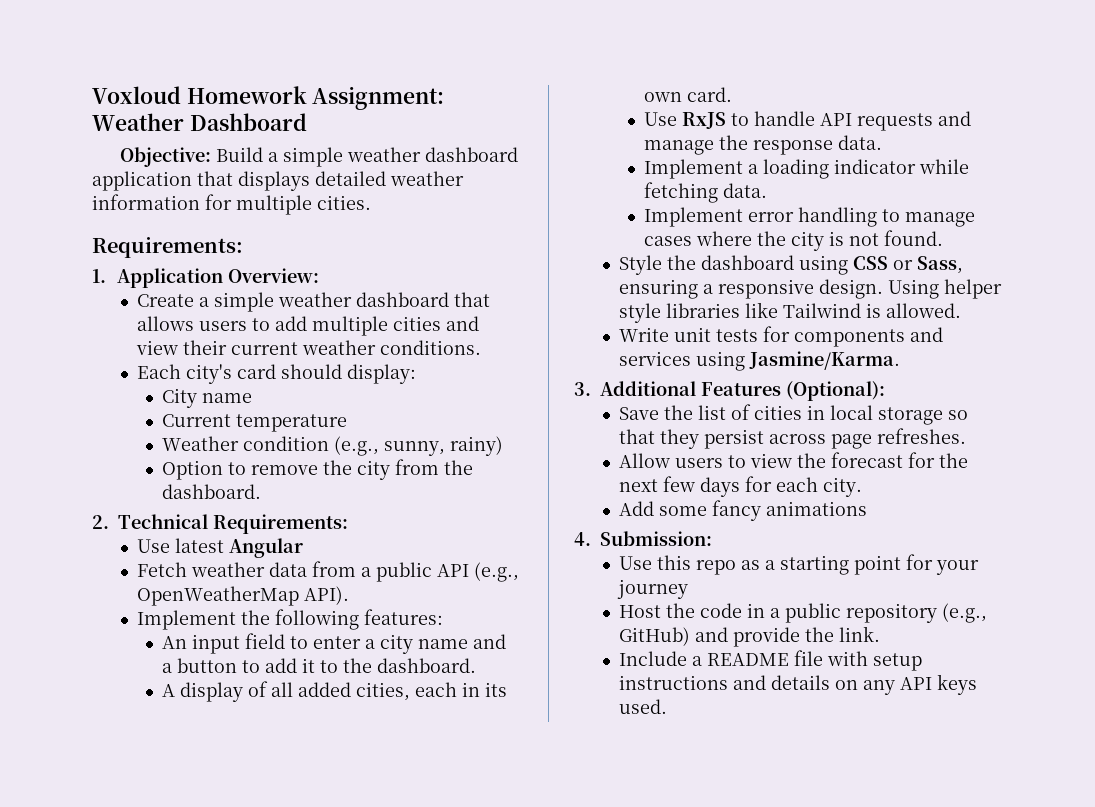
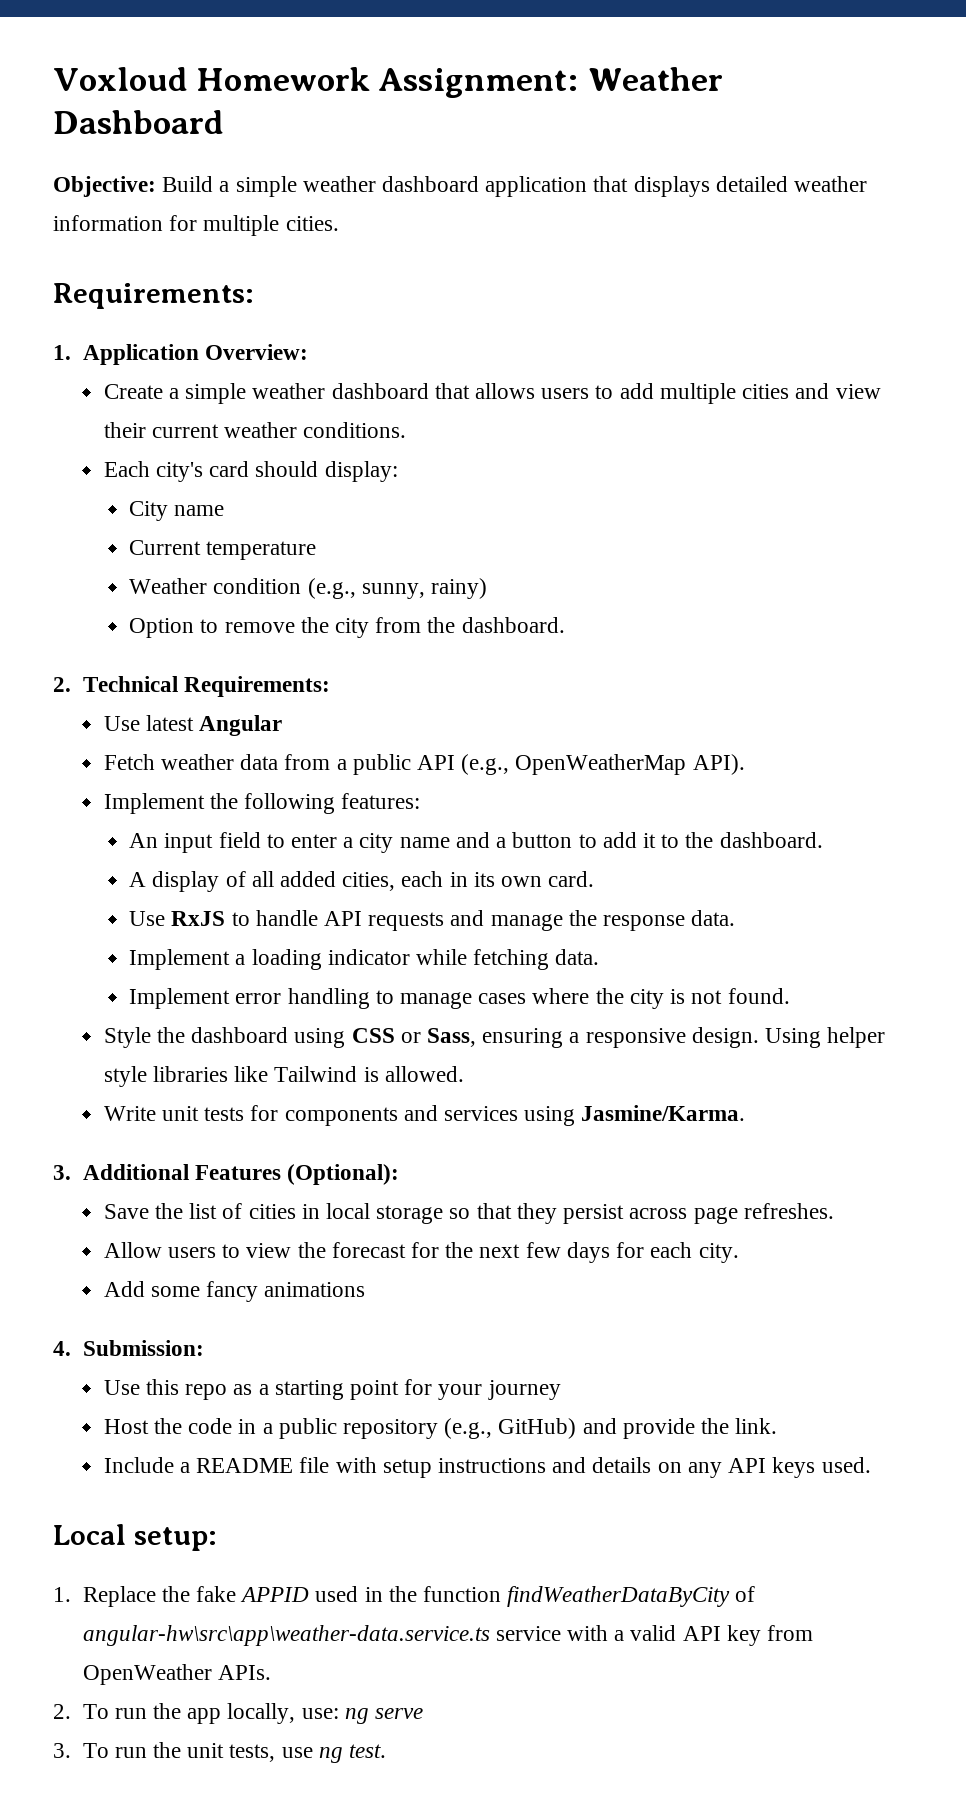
(667, 706) none -> [53,1524,217,1551] [53,1586,756,1607] [82,1625,813,1646] [82,1664,271,1685] [53,1703,423,1724] [53,1742,386,1763] // Local setup: // 1. Replace the fake APPID used in the function findWeatherDataByCity of angular-hw\src\app\weather-data.service.ts service with a valid API key from OpenWeather APIs. // 2. To run the app locally, use: ng serve // 3. To run the unit tests, use ng test.

